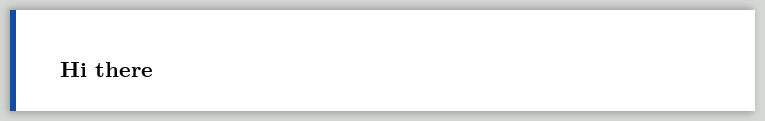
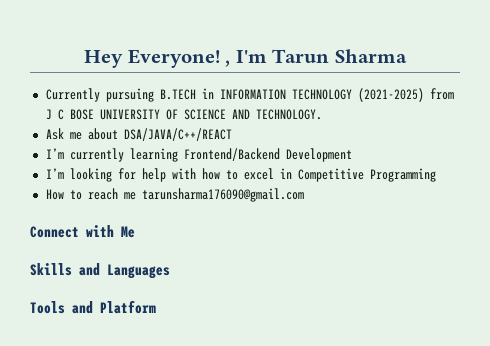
[60,62,153,77] Hi there -> [84,49,407,68] [45,88,454,102] [45,109,322,120] [45,128,232,141] [45,148,352,162] [45,168,436,182] [45,188,304,202] [30,225,135,238] [30,263,170,279] [30,300,156,314] Hey Everyone! , I'm Tarun Sharma // Currently pursuing B.TECH in INFORMATION TECHNOLOGY (2021-2025) from J C BOSE UNIVERSITY OF SCIENCE AND TECHNOLOGY. // Ask me about DSA/JAVA/C++/REACT // I’m currently learning Frontend/Backend Development // I’m looking for help with how to excel in Competitive Programming // How to reach me tarunsharma176090@gmail.com // Connect with Me // Skills and Languages // Tools and Platform

